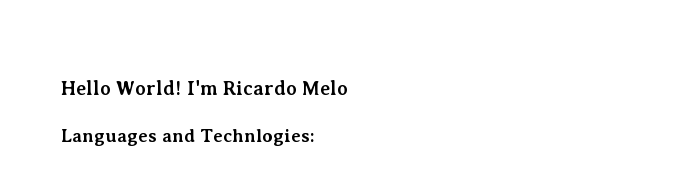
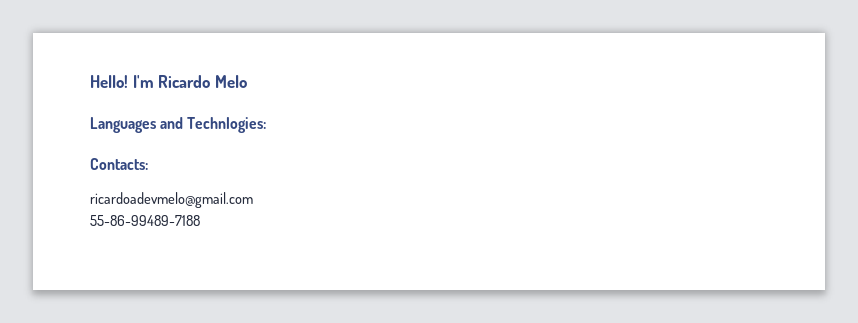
[61,80,182,95] Hello World! -> [90,75,128,88] Hello!
(315, 137) none -> [90,158,148,170] [90,192,253,208] [90,215,200,226] // Contacts: // ricardoadevmelo@gmail.com // 55-86-99489-7188

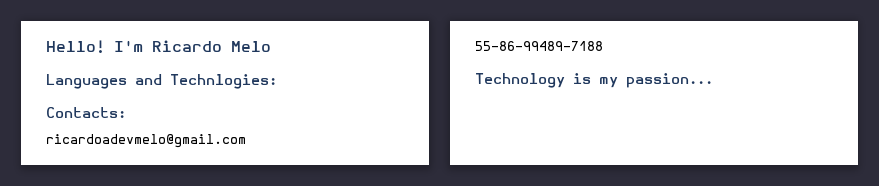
(200, 220) none -> [475,73,713,88] // Technology is my passion...

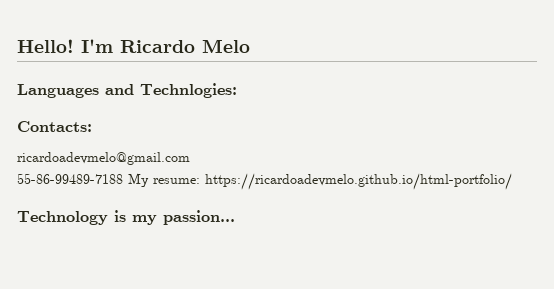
(603, 46) none -> [128,173,512,190] My resume: https://ricardoadevmelo.github.io/html-portfolio/

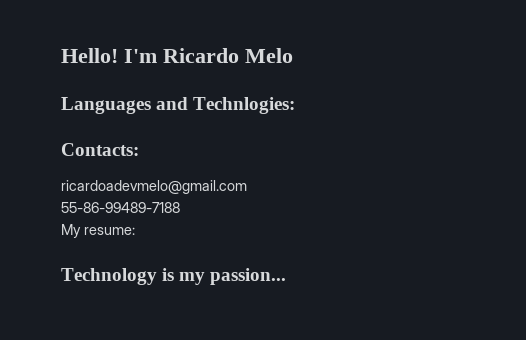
(123, 178) none -> (180, 207) //
[205,173,512,190] https://ricardoadevmelo.github.io/html-portfolio/ -> (135, 231) none

